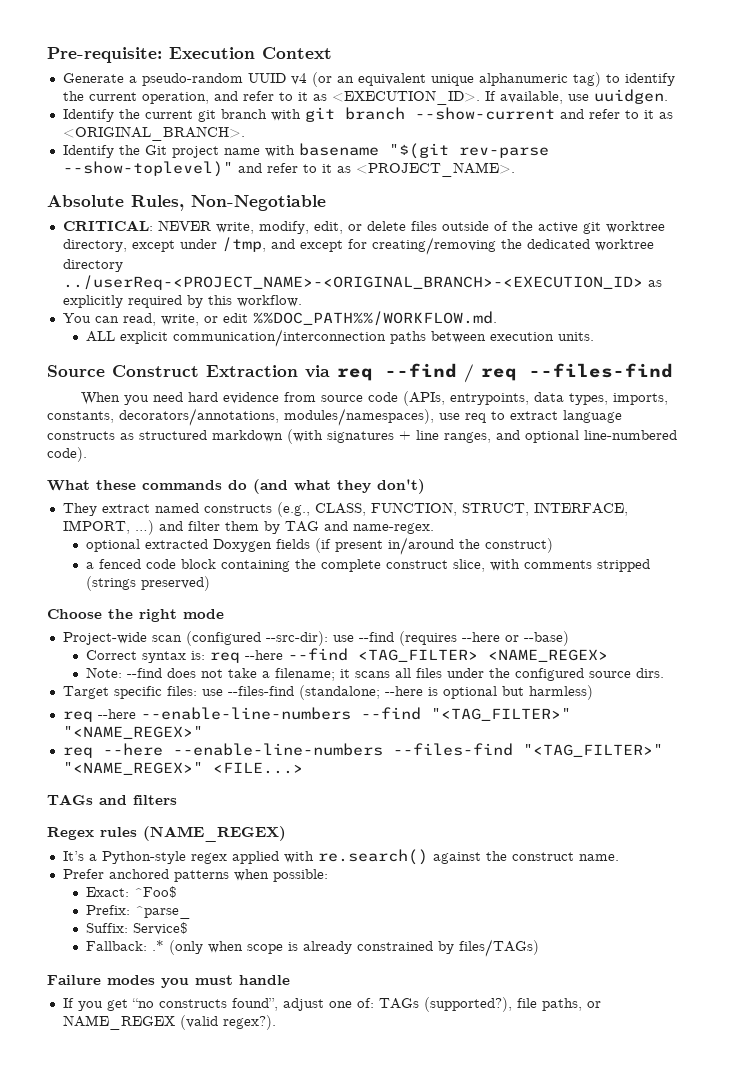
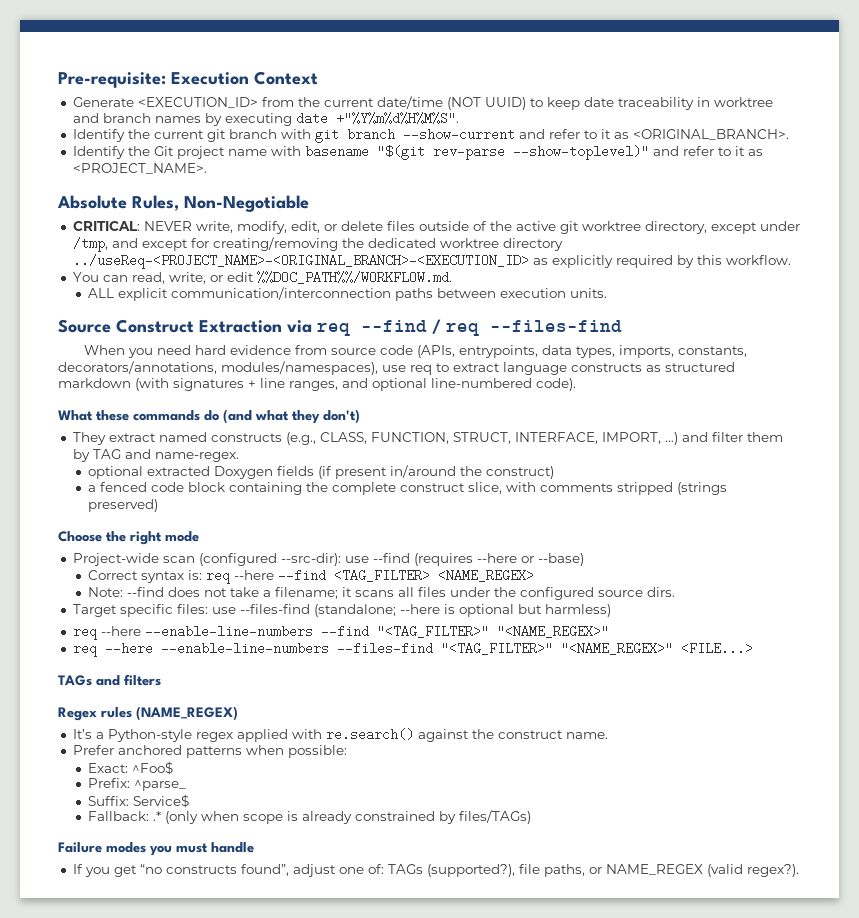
[128,72,675,87] [62,89,668,105] a pseudo-random UUID v4 (or an equivalent unique alphanumeric tag) to identify the current operation, and refer to it as <EXECUTION_ID>. If available, use uuidgen. -> [137,96,773,110] [72,112,459,126] <EXECUTION_ID> from the current date/time (NOT UUID) to keep date traceability in worktree and branch names by executing date +"%Y%m%d%H%M%S".
[62,275,643,290] ../userReq-<PROJECT_NAME>-<ORIGINAL_BRANCH>-<EXECUTION_ID> -> [72,254,529,269] ../useReq-<PROJECT_NAME>-<ORIGINAL_BRANCH>-<EXECUTION_ID>

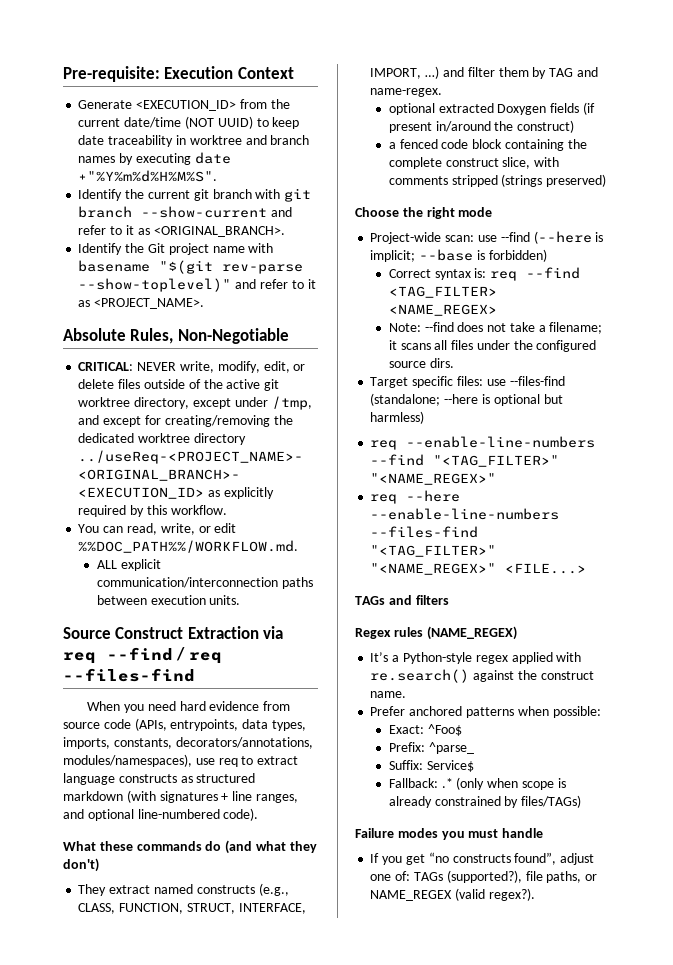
[162,553,584,566] scan (configured --src-dir): use --find (requires --here or --base) -> [445,231,604,244] [370,249,547,262] scan: use --find (--here is implicit; --base is forbidden)
[234,570,275,580] --here -> (518, 276) none
[100,626,141,636] --here -> (398, 445) none

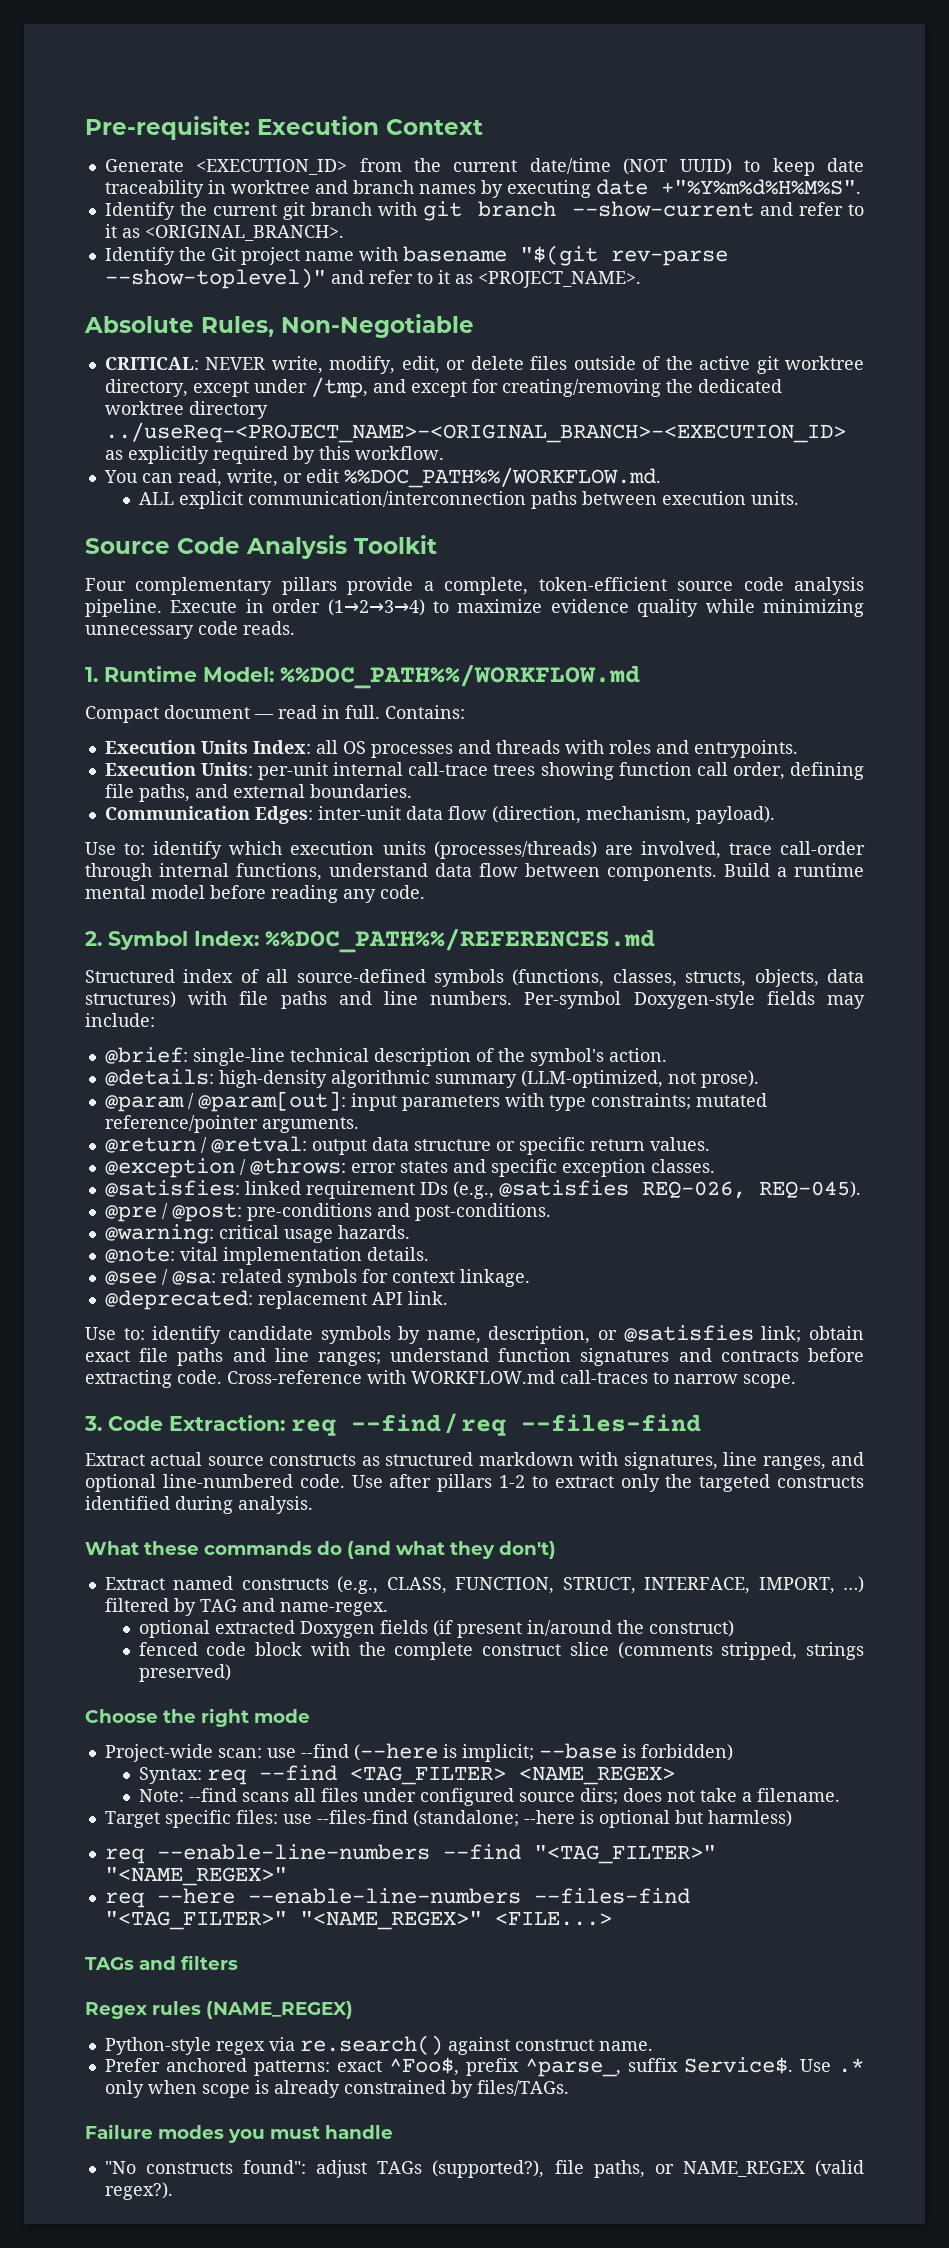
[115,626,284,639] Construct Extraction via -> [177,535,437,559] [85,577,865,595] [85,599,864,617] [85,621,295,639] [85,664,640,689] [85,705,465,723] [104,740,798,758] [104,762,864,780] [104,784,412,802] [104,806,775,824] [85,841,866,859] [85,863,864,881] [85,885,425,903] [85,928,655,953] [85,969,864,987] [85,991,865,1009] [85,1013,155,1027] [104,1047,667,1066] [104,1069,759,1088] [104,1091,767,1112] [104,1115,359,1133] [104,1136,710,1155] [104,1158,715,1178] [104,1180,861,1199] [104,1203,551,1222] [104,1224,410,1244] [104,1247,429,1265] [104,1269,530,1287] [104,1290,448,1310] [85,1325,864,1344] [85,1348,864,1366] [85,1370,796,1388] [84,1415,285,1431] Code Analysis Toolkit // Four complementary pillars provide a complete, token-efficient source code analysis pipeline. Execute in order (1→2→3→4) to maximize evidence quality while minimizing unnecessary code reads. // 1. Runtime Model: %%DOC_PATH%%/WORKFLOW.md // Compact document — read in full. Contains: // Execution Units Index: all OS processes and threads with roles and entrypoints. // Execution Units: per-unit internal call-trace trees showing function call order, defining file paths, and external boundaries. // Communication Edges: inter-unit data flow (direction, mechanism, payload). // Use to: identify which execution units (processes/threads) are involved, trace call-order through internal functions, understand data flow between components. Build a runtime mental model before reading any code. // 2. Symbol Index: %%DOC_PATH%%/REFERENCES.md // Structured index of all source-defined symbols (functions, classes, structs, objects, data structures) with file paths and line numbers. Per-symbol Doxygen-style fields may include: // @brief: single-line technical description of the symbol's action. // @details: high-density algorithmic summary (LLM-optimized, not prose). // @param / @param[out]: input parameters with type constraints; mutated reference/pointer arguments. // @return / @retval: output data structure or specific return values. // @exception / @throws: error states and specific exception classes. // @satisfies: linked requirement IDs (e.g., @satisfies REQ-026, REQ-045). // @pre / @post: pre-conditions and post-conditions. // @warning: critical usage hazards. // @note: vital implementation details. // @see / @sa: related symbols for context linkage. // @deprecated: replacement API link. // Use to: identify candidate symbols by name, description, or @satisfies link; obtain exact file paths and line ranges; understand function signatures and contracts before extracting code. Cross-reference with WORKFLOW.md call-traces to narrow scope. // 3. Code Extraction:
[87,701,291,713] [63,718,306,731] [63,737,313,749] [63,754,299,767] [63,773,115,785] When you need hard evidence from source code (APIs, entrypoints, data types, imports, constants, decorators/annotations, modules/namespaces), use req to extract language -> [85,1452,264,1466] Extract actual source
[126,790,229,803] (with signatures + -> [579,1452,718,1470] with signatures,
[223,808,259,821] code). -> [299,1474,864,1492] [85,1496,313,1514] code. Use after pillars 1-2 to extract only the targeted constructs identified during analysis.
[78,884,151,896] They extract -> [104,1577,165,1590] Extract
[442,67,529,77] and filter them -> [104,1598,169,1612] filtered
[388,142,396,149] a -> (734, 1628) none
[504,139,564,151] containing -> [310,1642,350,1656] with
[502,157,560,169] [388,174,543,187] slice, with comments stripped (strings -> [569,1642,864,1660] slice (comments stripped, strings
[388,268,487,280] Correct syntax is: -> [138,1767,202,1784] Syntax:
[457,322,603,334] [388,340,597,352] [388,358,454,368] does not take a filename; it scans all files under the configured source dirs. -> [241,1788,840,1806] scans all files under configured source dirs; does not take a filename.
[370,652,582,664] It’s a Python-style regex applied with -> [104,2037,295,2055] Python-style regex via
[517,670,537,680] the -> (510, 2046) none
[465,706,601,718] [388,724,462,736] [388,742,474,754] [388,760,474,772] [388,777,485,790] patterns when possible: // Exact: ^Foo$ // Prefix: ^parse_ // Suffix: Service$ // Fallback: .* (only -> [253,2057,864,2077] [104,2080,144,2098] patterns: exact ^Foo$, prefix ^parse_, suffix Service$. Use .* only
[521,795,582,808] files/TAGs) -> [476,2080,569,2096] files/TAGs.
[370,852,595,865] [370,871,411,881] If you get “no constructs found”, adjust one of: -> [104,2160,368,2178] "No constructs found": adjust

